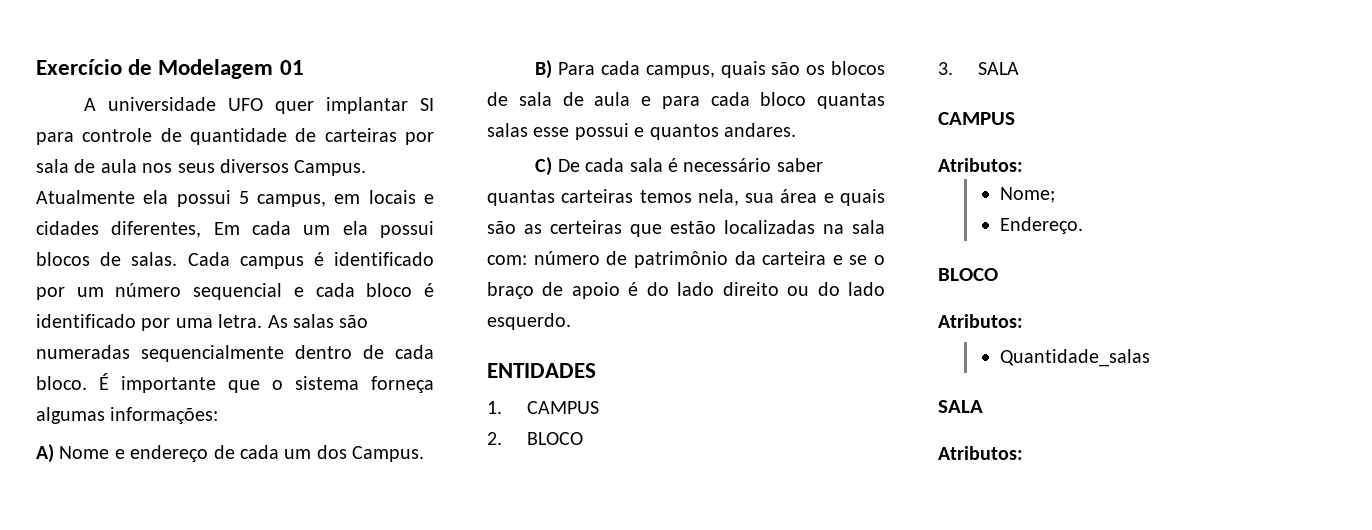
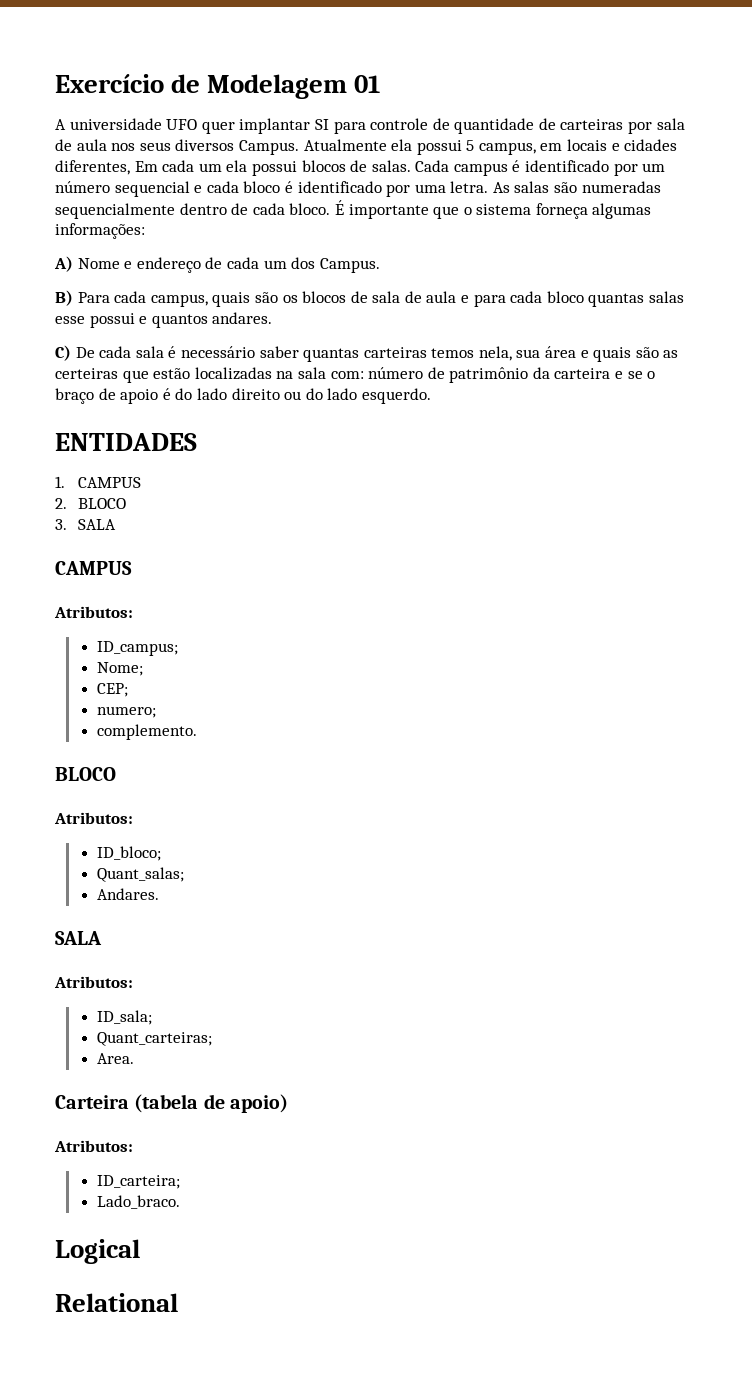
(1023, 165) none -> [96,641,178,656] // ID_campus;
[999,217,1083,234] Endereço. -> [96,683,128,697] [96,706,156,718] [96,724,197,740] CEP; // numero; // complemento.
[999,349,1150,367] Quantidade_salas -> [96,846,161,861] [96,867,184,882] [96,888,159,900] ID_bloco; // Quant_salas; // Andares.
(1023, 453) none -> [96,1010,152,1025] [96,1032,212,1046] [96,1053,134,1064] [55,1094,288,1113] [54,1140,133,1152] [96,1175,180,1189] [96,1195,180,1209] [55,1239,140,1264] [55,1293,178,1312] // ID_sala; // Quant_carteiras; // Area. // Carteira (tabela de apoio) // Atributos: // ID_carteira; // Lado_braco. // Logical // Relational

